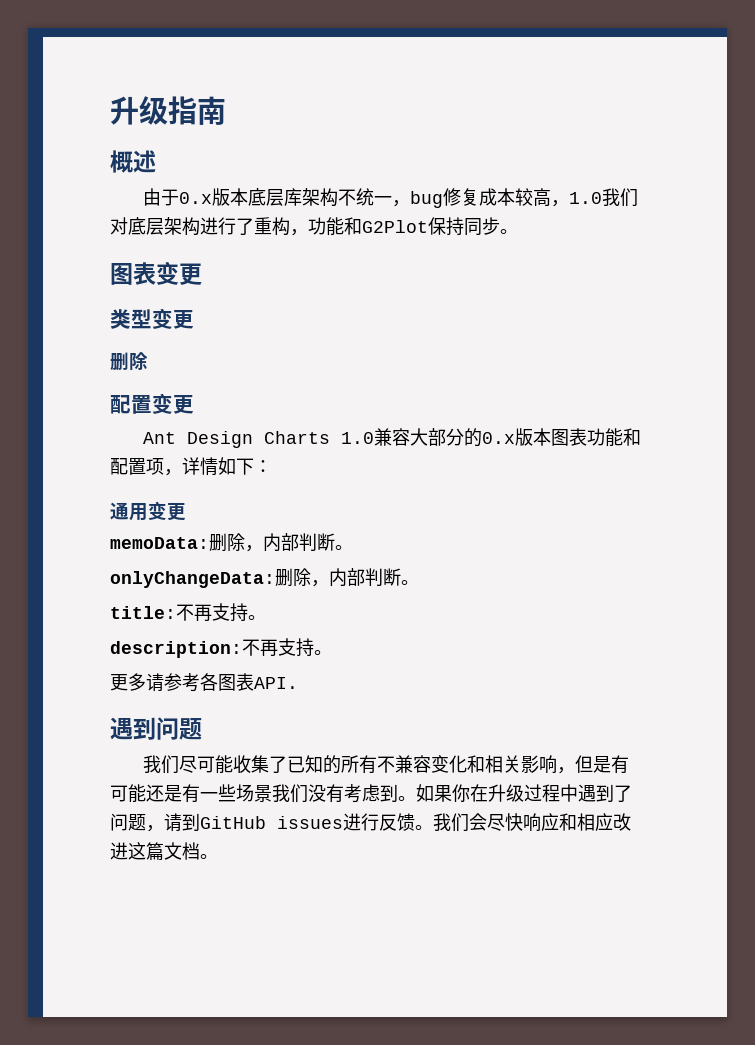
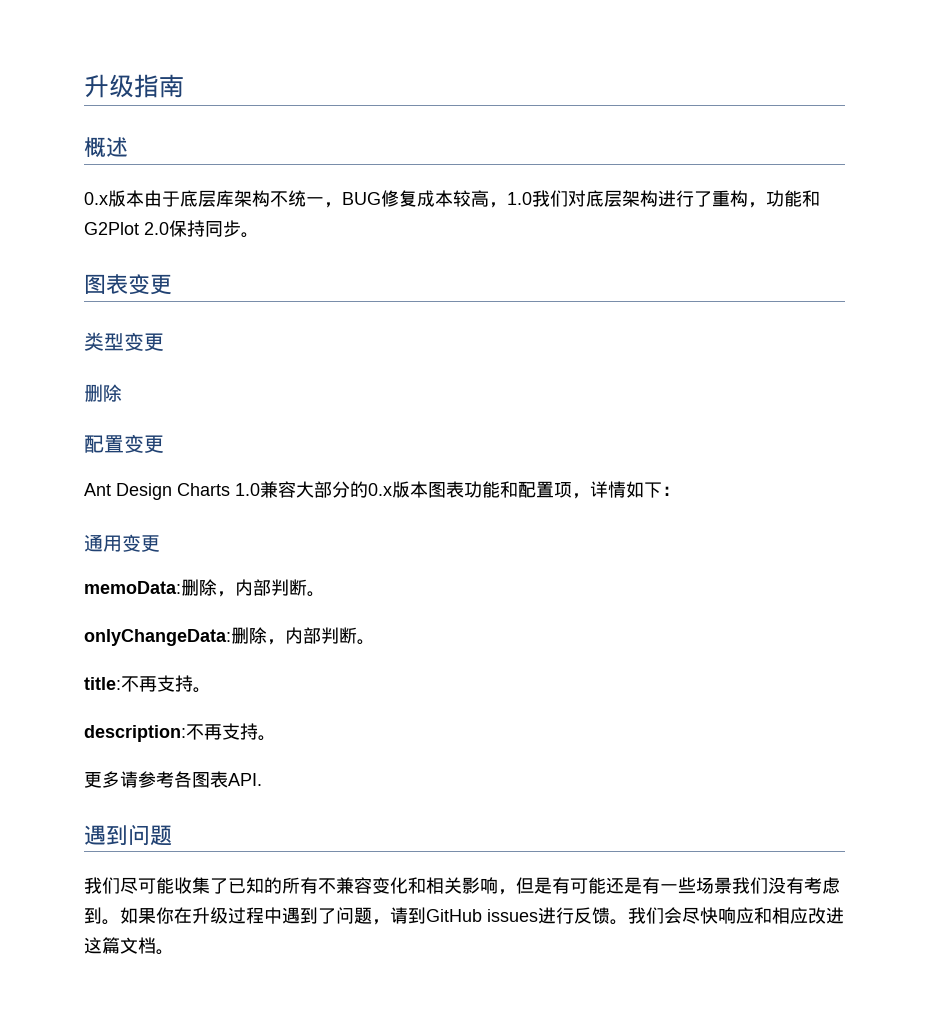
[142,188,248,206] 由于0.x版本 -> [84,190,180,207] 0.x版本由于
[409,191,443,208] bug -> [342,192,381,205] BUG
(428, 226) none -> [144,222,169,235] 2.0

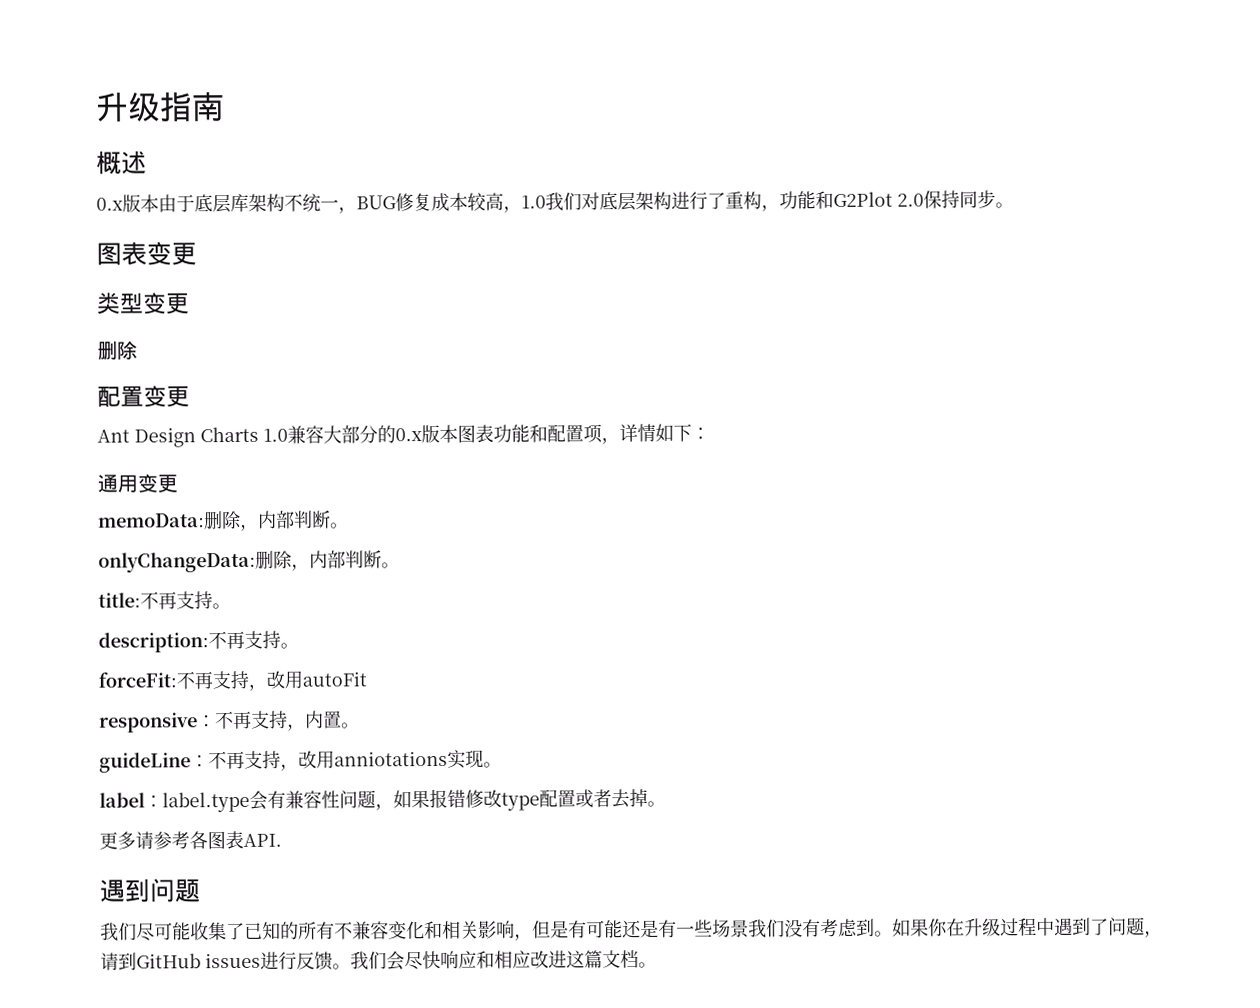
(276, 738) none -> [98,670,367,691] [99,710,360,733] [99,749,502,773] [99,788,666,813] // forceFit:不再支持，改用autoFit // responsive：不再支持，内置。 // guideLine：不再支持，改用anniotations实现。 // label：label.type会有兼容性问题，如果报错修改type配置或者去掉。

